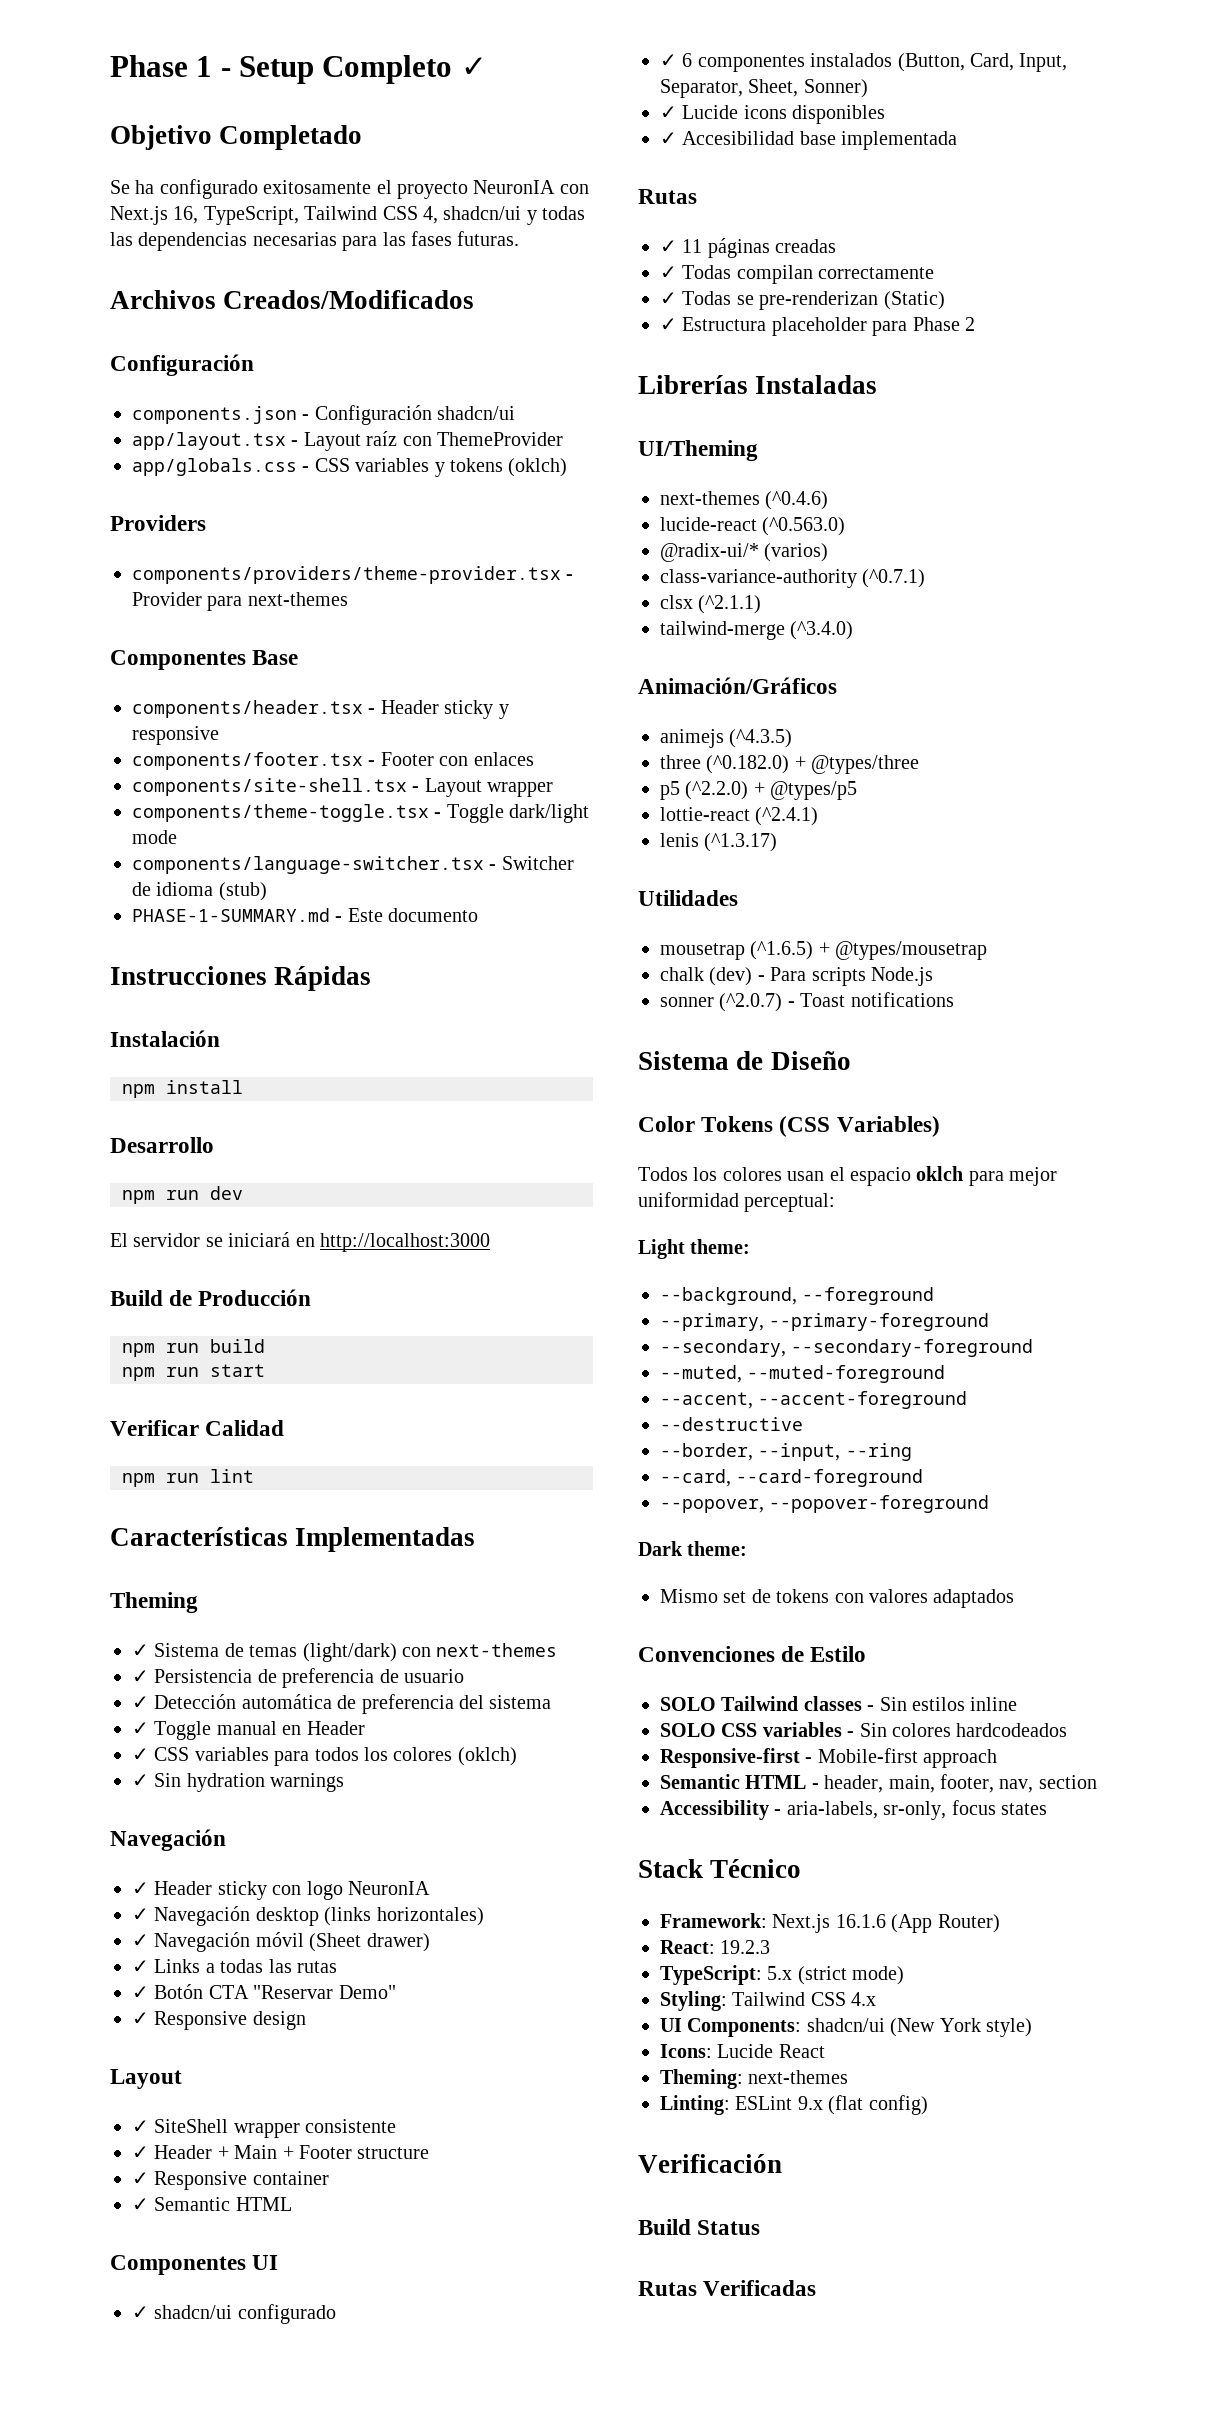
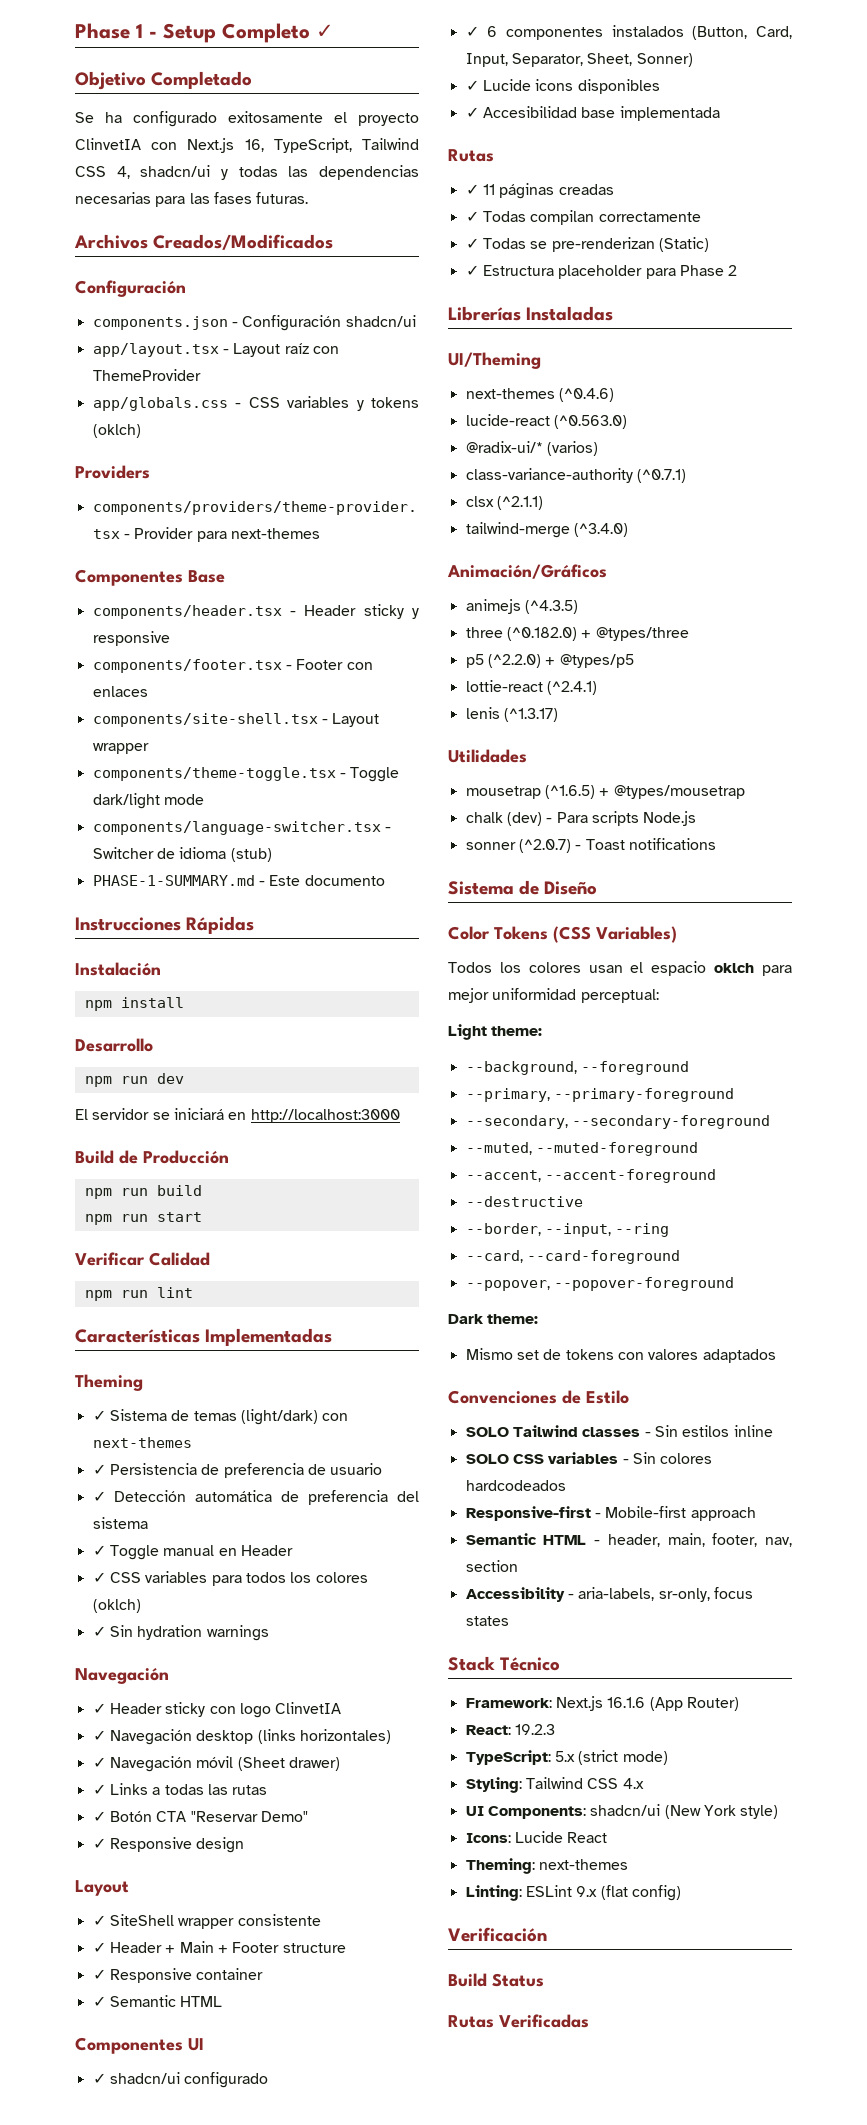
[473,180,556,194] NeuronIA -> [75,138,141,150] ClinvetIA
[348,1881,430,1895] NeuronIA -> [275,1702,342,1714] ClinvetIA

